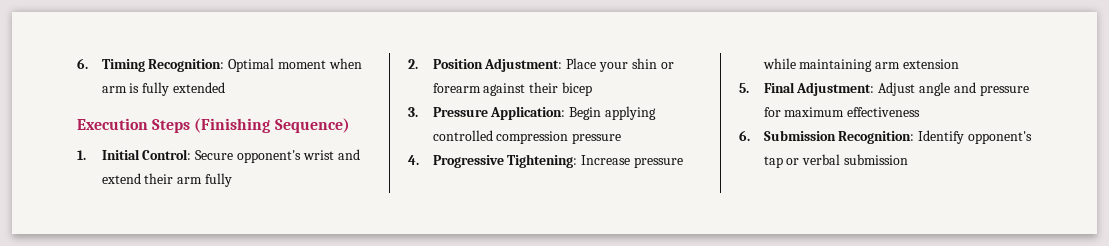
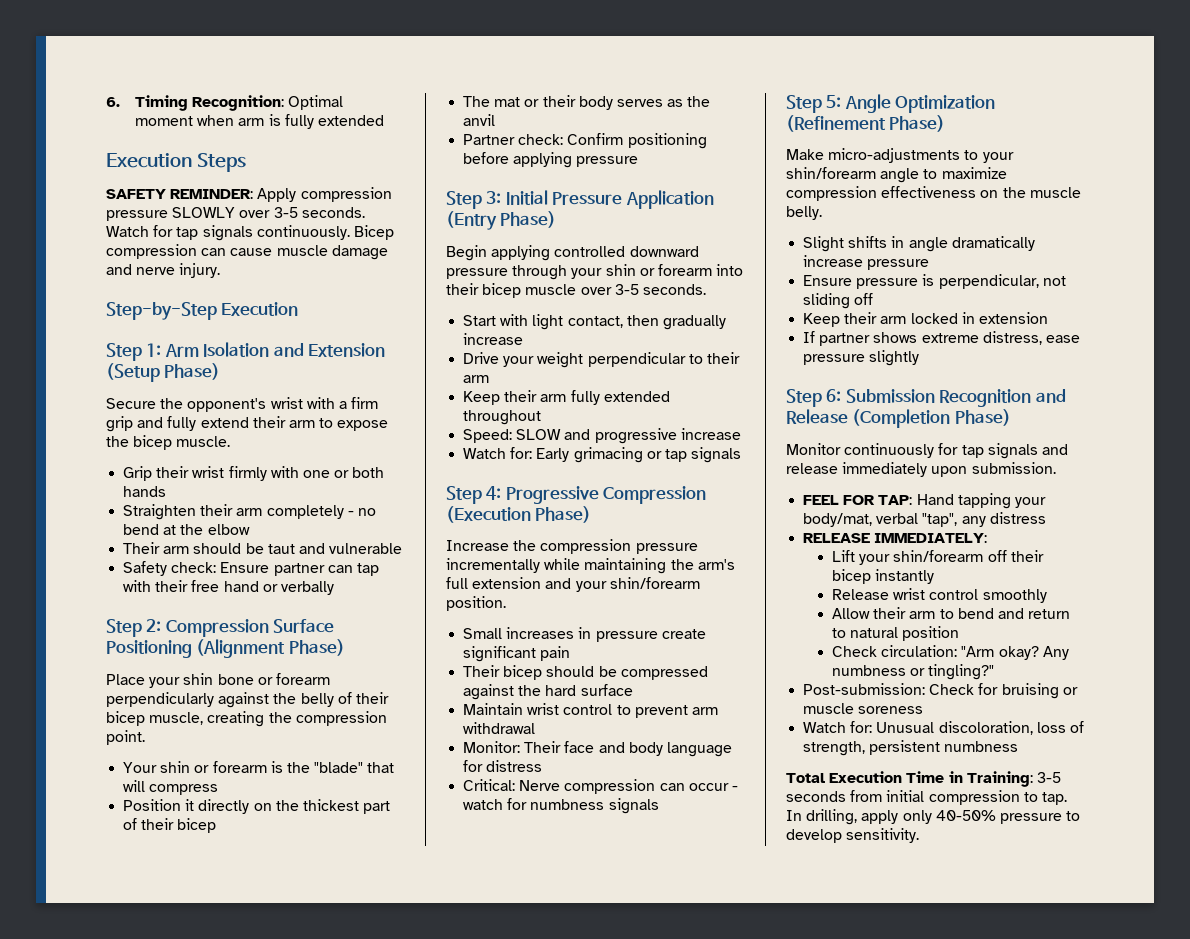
[194,118,350,133] [77,149,360,163] [101,173,232,187] [408,58,597,72] (Finishing Sequence) // 1. Initial Control: Secure opponent's wrist and extend their arm fully // 2. Position Adjustment: Place -> [106,187,392,202] [106,207,365,221] [106,225,394,241] [106,244,388,260] [106,263,221,278] [106,302,299,320] [106,342,386,361] [106,363,221,382] [106,397,379,412] [106,416,389,432] [106,435,231,450] [123,466,385,481] [123,486,167,497] [123,504,376,520] [123,524,250,535] [123,542,403,554] [123,561,379,576] [123,580,334,595] [106,619,335,637] [106,639,345,658] [106,673,330,688] [106,692,389,708] [106,711,387,727] [106,730,145,745] [123,761,395,773] [123,780,219,795] [123,799,391,814] [123,818,217,833] [463,95,711,110] [463,114,496,126] [463,133,707,149] [463,152,639,168] [446,190,714,209] [446,211,557,230] [446,245,699,261] [446,265,568,280] // SAFETY REMINDER: Apply compression pressure SLOWLY over 3-5 seconds. Watch for tap signals continuously. Bicep compression can cause muscle damage and nerve injury. // Step-by-Step Execution // Step 1: Arm Isolation and Extension (Setup Phase) // Secure the opponent's wrist with a firm grip and fully extend their arm to expose the bicep muscle. // Grip their wrist firmly with one or both hands // Straighten their arm completely - no bend at the elbow // Their arm should be taut and vulnerable // Safety check: Ensure partner can tap with their free hand or verbally // Step 2: Compression Surface Positioning (Alignment Phase) // Place your shin bone or forearm perpendicularly against the belly of their bicep muscle, creating the compression point. // Your shin or forearm is the "blade" that will compress // Position it directly on the thickest part of their bicep // The mat or their body serves as the anvil // Partner check: Confirm positioning before applying pressure // Step 3: Initial Pressure Application (Entry Phase) // Begin applying controlled downward pressure through
[483,82,592,96] [408,106,656,120] [432,130,622,144] [408,154,683,168] [762,58,959,72] [739,82,1029,96] [763,107,921,117] [739,130,1032,144] [763,154,908,168] against their bicep // 3. Pressure Application: Begin applying controlled compression pressure // 4. Progressive Tightening: Increase pressure while maintaining arm extension // 5. Final Adjustment: Adjust angle and pressure for maximum effectiveness // 6. Submission Recognition: Identify opponent's tap or verbal submission -> [716,264,744,276] [446,283,706,298] [463,314,726,330] [463,333,524,345] [463,352,740,368] [463,375,490,383] [463,390,670,405] [463,410,542,425] [463,428,741,444] [463,447,742,463] [446,486,707,504] [446,506,592,523] [446,539,698,554] [446,558,735,574] [446,577,700,592] [446,596,506,611] [463,627,706,642] [463,646,571,662] [463,665,708,680] [463,684,633,700] [463,703,718,718] [463,722,536,734] [463,741,732,757] [463,760,543,772] [463,779,738,794] [463,798,659,814] [786,94,996,113] [786,115,946,132] [786,148,1014,163] [786,167,1007,183] [786,186,1081,201] [786,206,822,220] [803,236,1035,252] [803,255,930,270] [803,274,1066,289] [803,293,874,309] [803,312,1048,327] [803,331,1080,346] [803,350,920,366] [786,389,1066,407] [786,409,1011,428] [786,443,1068,459] [786,462,1056,477] [803,493,1046,509] [803,512,1046,527] [803,533,988,543] [832,550,1044,565] [832,569,935,584] [832,588,1047,603] [832,607,1071,619] [832,626,960,641] [832,645,1069,660] [832,664,995,680] [803,683,1078,699] [803,703,924,714] [803,721,1084,735] [803,740,1019,756] [786,771,1061,787] [786,790,1067,805] [786,809,1081,825] [786,828,920,843] into their bicep muscle over 3-5 seconds. // Start with light contact, then gradually increase // Drive your weight perpendicular to their arm // Keep their arm fully extended throughout // Speed: SLOW and progressive increase // Watch for: Early grimacing or tap signals // Step 4: Progressive Compression (Execution Phase) // Increase the compression pressure incrementally while maintaining the arm's full extension and your shin/forearm position. // Small increases in pressure create significant pain // Their bicep should be compressed against the hard surface // Maintain wrist control to prevent arm withdrawal // Monitor: Their face and body language for distress // Critical: Nerve compression can occur - watch for numbness signals // Step 5: Angle Optimization (Refinement Phase) // Make micro-adjustments to your shin/forearm angle to maximize compression effectiveness on the muscle belly. // Slight shifts in angle dramatically increase pressure // Ensure pressure is perpendicular, not sliding off // Keep their arm locked in extension // If partner shows extreme distress, ease pressure slightly // Step 6: Submission Recognition and Release (Completion Phase) // Monitor continuously for tap signals and release immediately upon submission. // FEEL FOR TAP: Hand tapping your body/mat, verbal "tap", any distress // RELEASE IMMEDIATELY: // Lift your shin/forearm off their bicep instantly // Release wrist control smoothly // Allow their arm to bend and return to natural position // Check circulation: "Arm okay? Any numbness or tingling?" // Post-submission: Check for bruising or muscle soreness // Watch for: Unusual discoloration, loss of strength, persistent numbness // Total Execution Time in Training: 3-5 seconds from initial compression to tap. In drilling, apply only 40-50% pressure to develop sensitivity.

